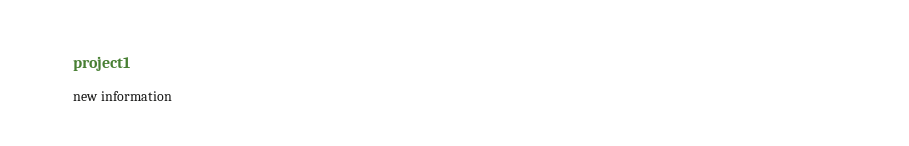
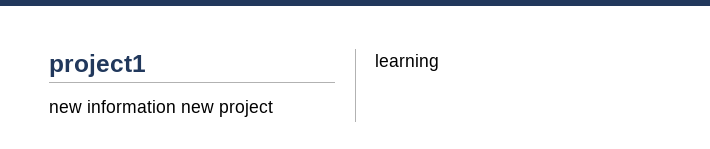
(172, 96) none -> [181,100,273,117] [375,54,439,71] new project learning

